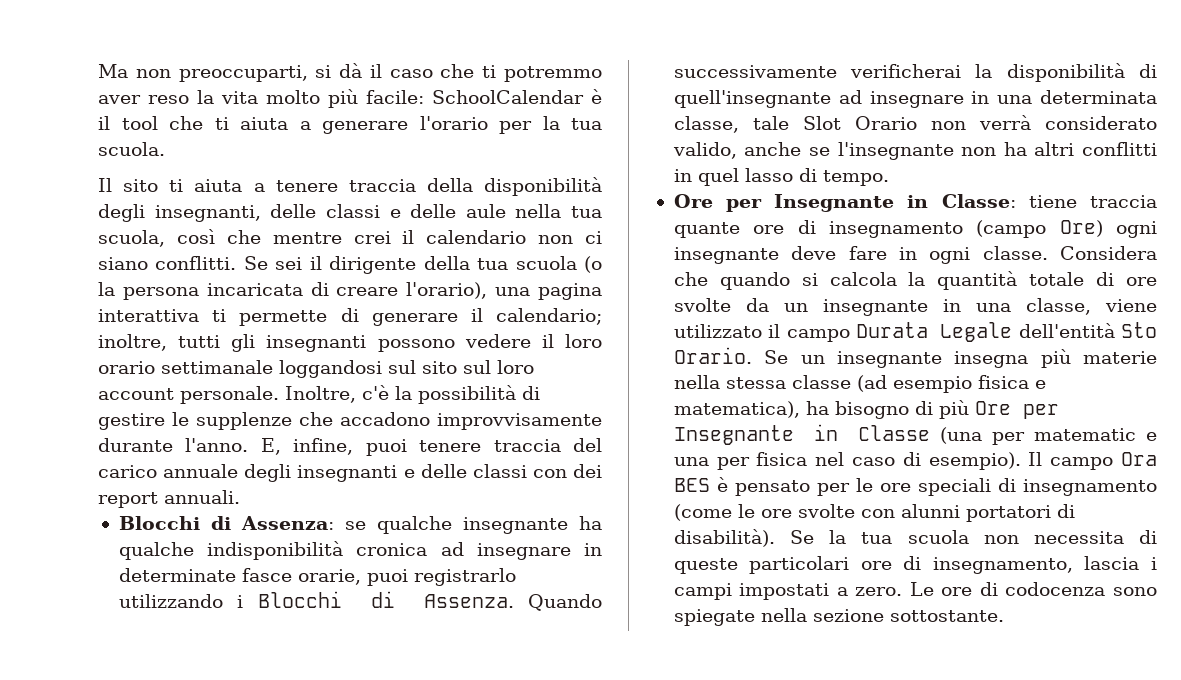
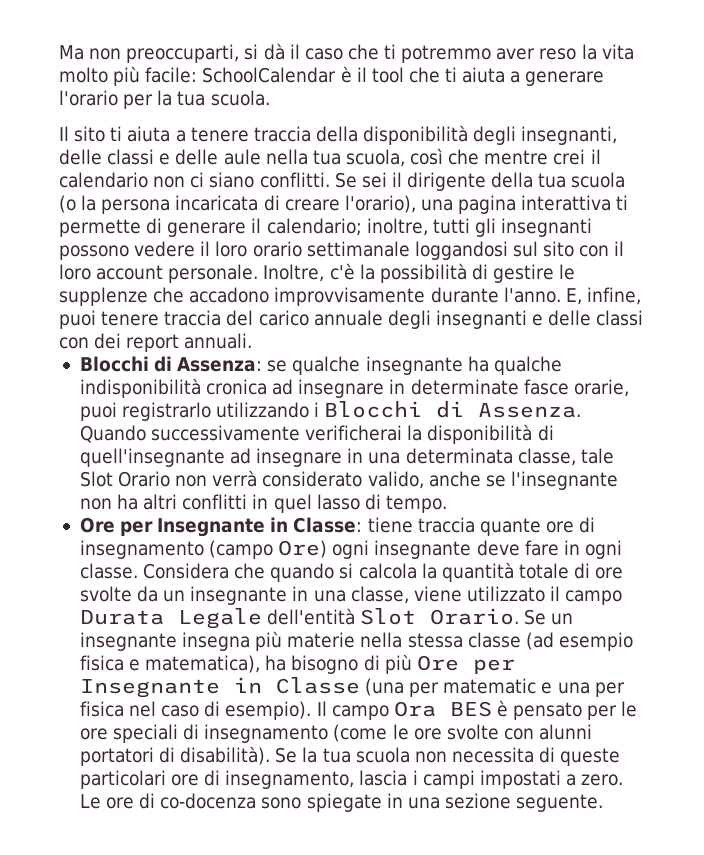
[463,360,491,374] sul -> [579,241,625,257] con il
[1121,322,1157,338] Sto -> [360,608,417,625] Slot
[1005,582,1106,596] codocenza -> [160,793,257,809] co-docenza
[760,608,1004,622] nella sezione sottostante. -> [386,793,604,812] in una sezione seguente.

